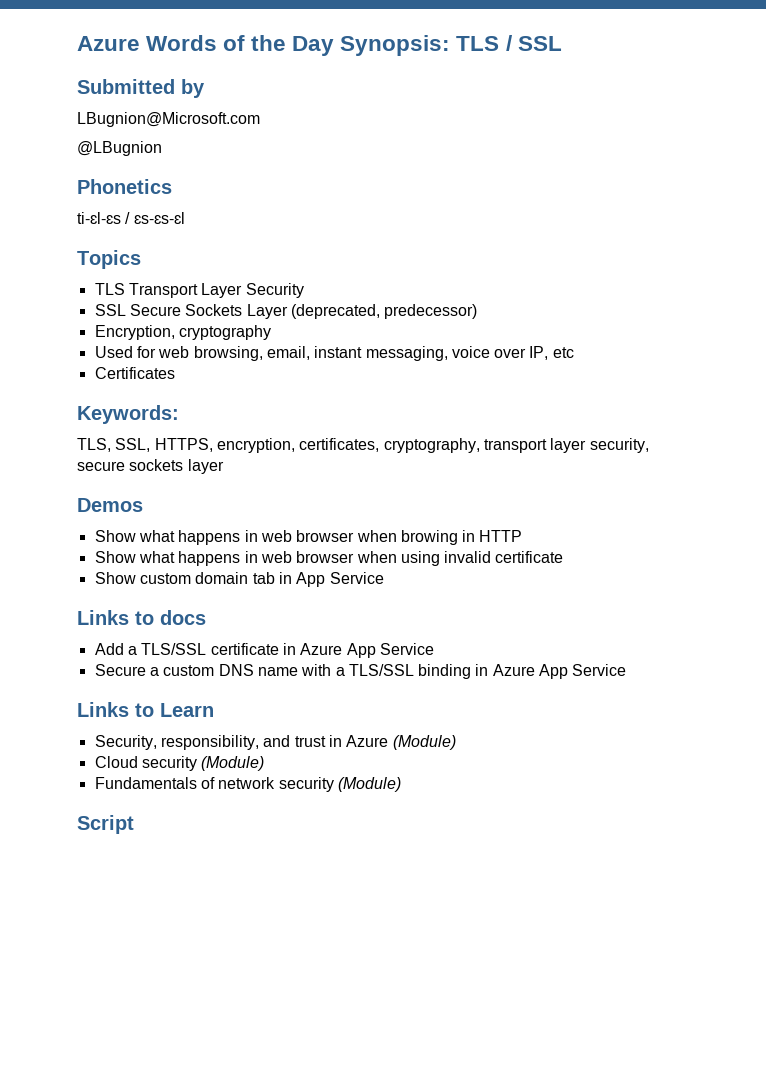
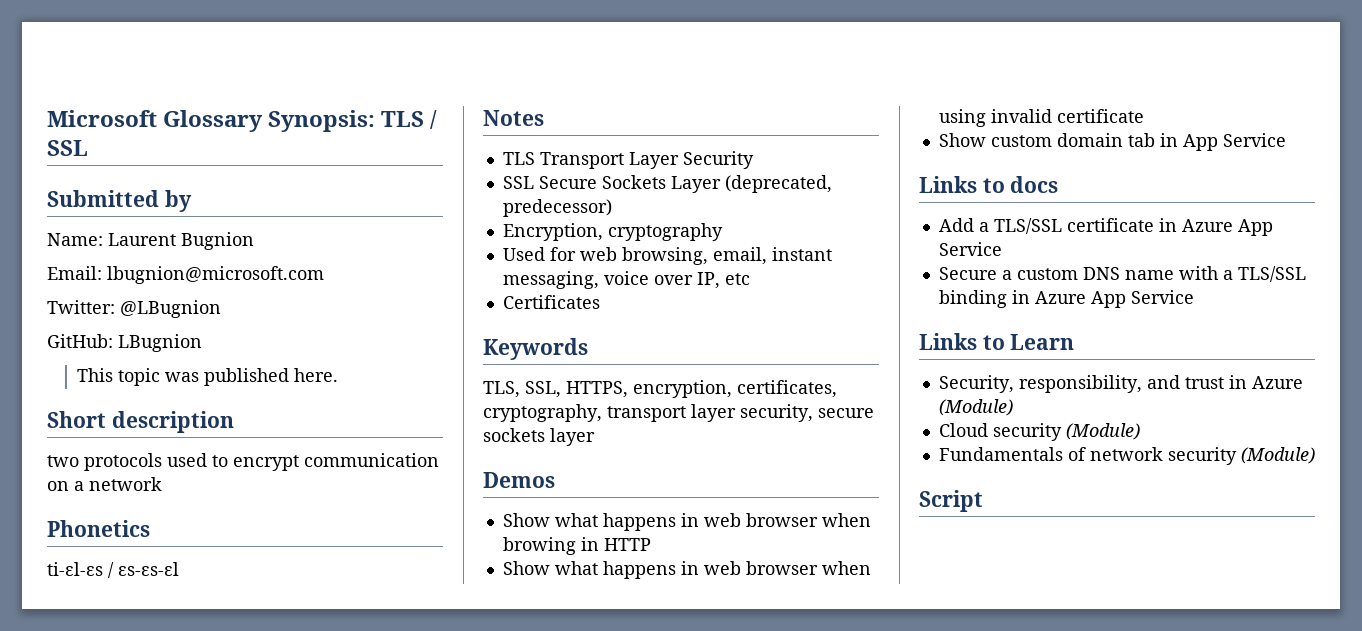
[77,35,335,56] Azure Words of the Day -> [47,110,264,132] Microsoft Glossary
[77,112,260,127] [77,141,162,156] LBugnion@Microsoft.com // @LBugnion -> [47,232,254,250] [47,266,324,284] [47,300,221,318] [47,334,202,352] [77,368,339,386] [47,411,234,433] [47,453,439,471] [47,477,162,491] Name: Laurent Bugnion // Email: lbugnion@microsoft.com // Twitter: @LBugnion // GitHub: LBugnion // This topic was published here. // Short description // two protocols used to encrypt communication on a network
[77,250,141,269] Topics -> [483,110,544,126] Notes
[77,405,179,424] Keywords: -> [483,338,588,360] Keywords

